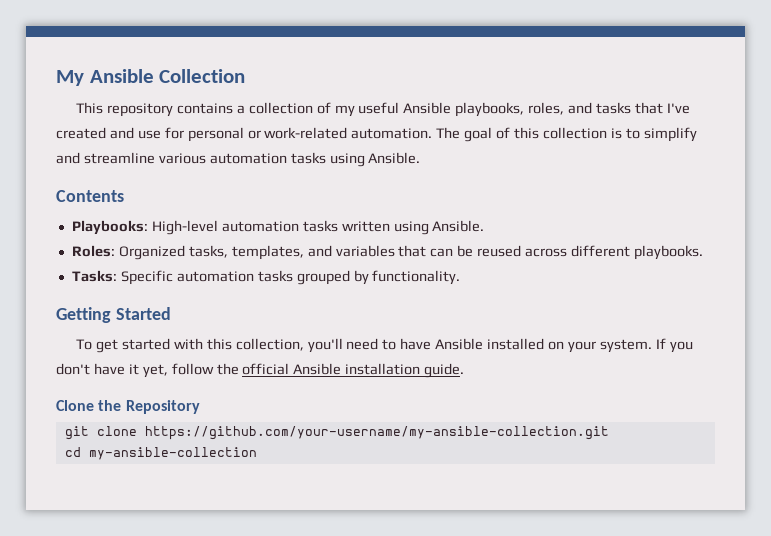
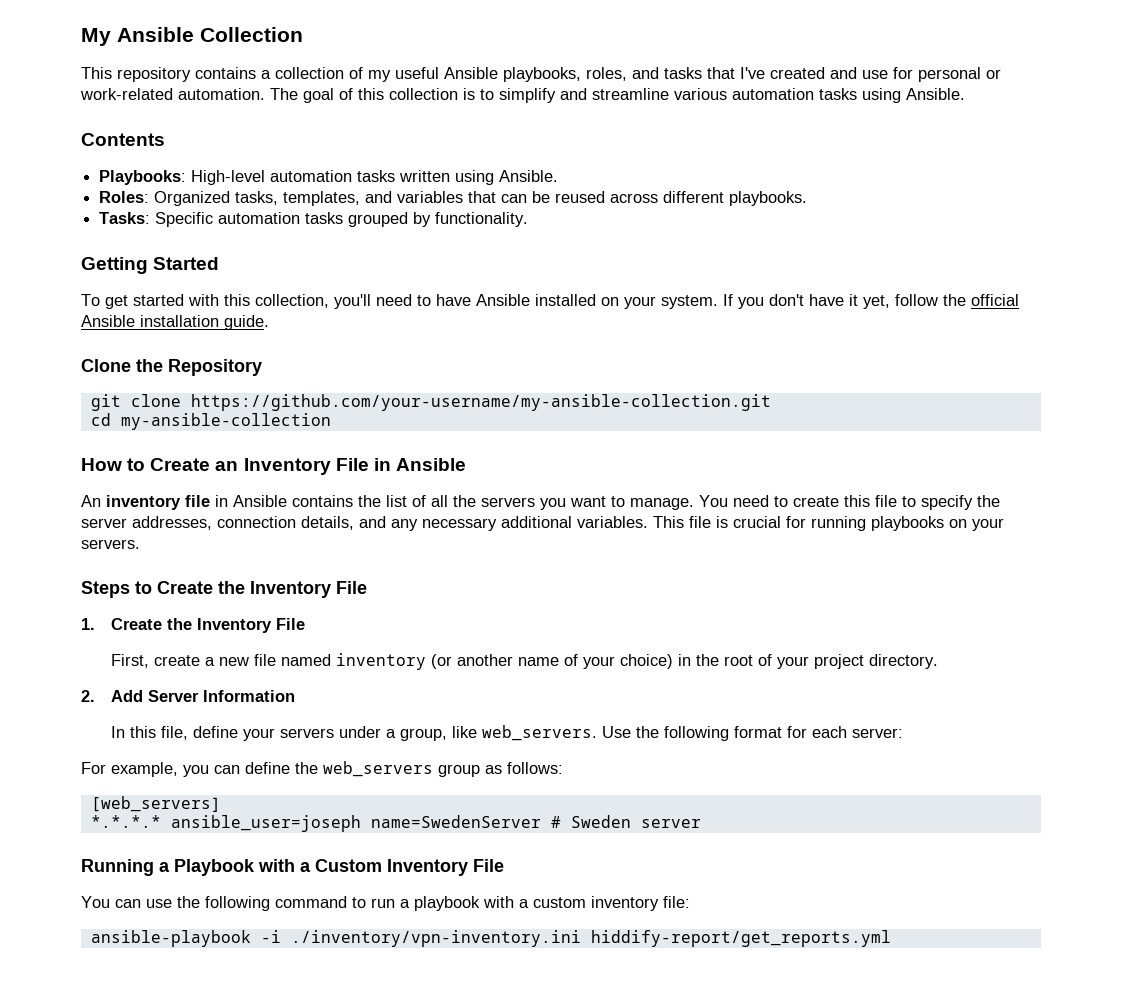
(257, 453) none -> [81,458,466,475] [81,495,1000,510] [81,516,1004,531] [81,539,140,549] [81,581,367,598] [81,618,306,633] [111,653,939,670] [81,690,296,702] [111,725,904,741] [81,761,563,777] [90,796,221,812] [90,815,701,832] [81,859,504,876] [81,896,690,911] [90,930,891,947] // How to Create an Inventory File in Ansible // An inventory file in Ansible contains the list of all the servers you want to manage. You need to create this file to specify the server addresses, connection details, and any necessary additional variables. This file is crucial for running playbooks on your servers. // Steps to Create the Inventory File // 1. Create the Inventory File // First, create a new file named inventory (or another name of your choice) in the root of your project directory. // 2. Add Server Information // In this file, define your servers under a group, like web_servers. Use the following format for each server: // For example, you can define the web_servers group as follows: // [web_servers] // *.*.*.* ansible_user=joseph name=SwedenServer # Sweden server // Running a Playbook with a Custom Inventory File // You can use the following command to run a playbook with a custom inventory file: // ansible-playbook -i ./inventory/vpn-inventory.ini hiddify-report/get_reports.yml

